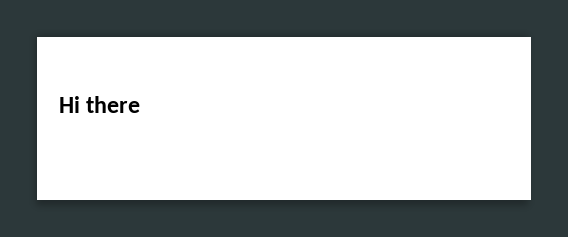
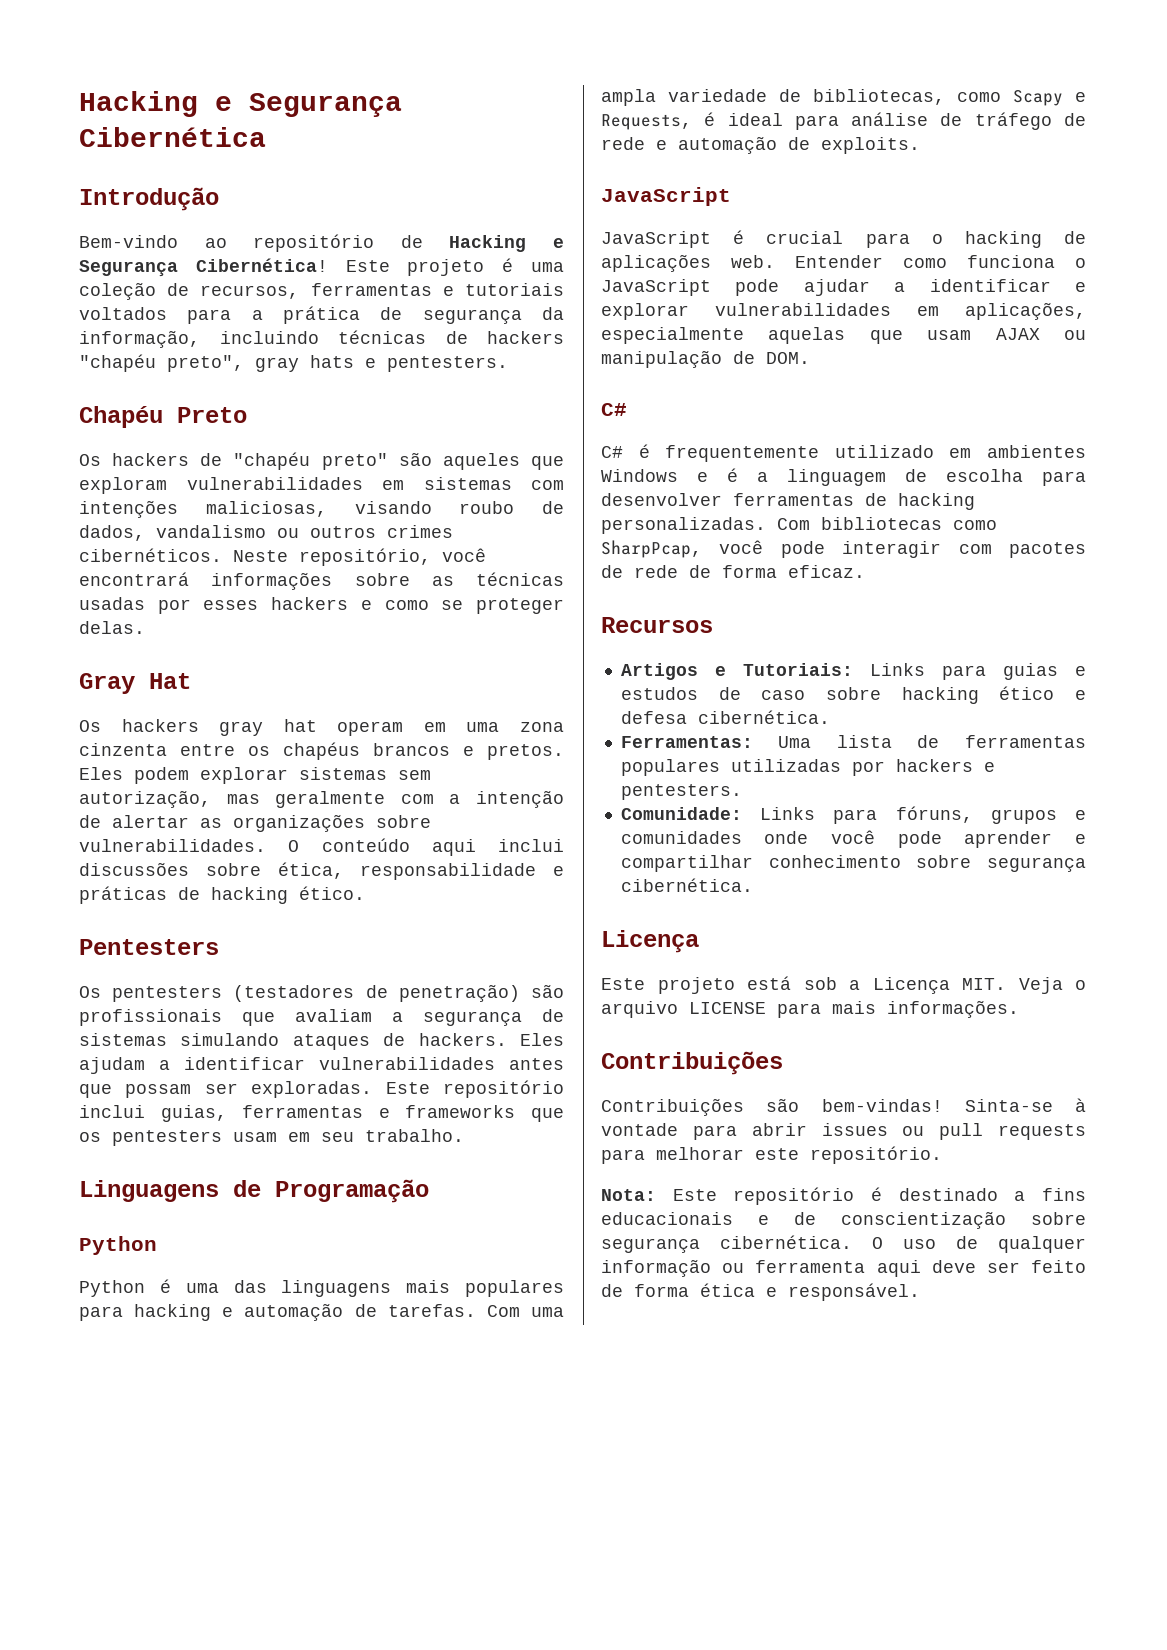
[59,96,141,113] Hi there -> [79,91,402,117] [79,127,266,147] [79,187,219,211] [79,234,564,252] [79,258,564,277] [79,282,564,300] [79,306,564,324] [79,330,564,348] [79,354,508,372] [79,406,247,428] [79,452,564,470] [79,477,564,494] [79,500,564,518] [79,525,453,541] [79,548,486,566] [79,572,564,590] [79,597,564,614] [79,621,145,634] [79,673,191,694] [79,719,564,736] [79,742,564,760] [79,767,431,784] [79,790,564,808] [79,814,431,832] [79,838,564,856] [79,862,564,880] [79,886,365,904] [79,939,219,955] [79,984,564,1002] [79,1009,564,1026] [79,1033,564,1050] [79,1057,564,1074] [79,1080,564,1098] [79,1105,564,1122] [79,1129,464,1146] [79,1179,429,1203] [79,1236,157,1255] [79,1279,564,1297] [79,1303,565,1321] [601,89,1086,106] [601,112,1086,130] [601,136,920,154] [601,187,731,206] [601,230,1086,248] [601,254,1086,272] [601,279,1086,296] [601,302,1086,320] [601,327,1086,344] [601,350,810,368] [601,403,627,416] [601,444,1086,462] [601,468,1086,486] [601,493,975,510] [601,517,997,534] [601,540,1086,558] [601,565,865,578] [601,617,713,633] [620,663,1086,680] [620,686,1086,704] [620,710,830,724] [620,735,1086,748] [620,759,995,776] [620,784,742,800] [620,806,1086,824] [620,830,1086,848] [620,855,1086,872] [620,878,753,892] [601,930,699,953] [601,976,1086,994] [601,1000,1019,1018] [601,1051,783,1075] [601,1098,1086,1116] [601,1123,1086,1140] [601,1146,942,1164] [601,1187,1086,1205] [601,1211,1086,1229] [601,1235,1086,1253] [601,1259,1086,1277] [601,1283,920,1301] Hacking e Segurança Cibernética // Introdução // Bem-vindo ao repositório de Hacking e Segurança Cibernética! Este projeto é uma coleção de recursos, ferramentas e tutoriais voltados para a prática de segurança da informação, incluindo técnicas de hackers "chapéu preto", gray hats e pentesters. // Chapéu Preto // Os hackers de "chapéu preto" são aqueles que exploram vulnerabilidades em sistemas com intenções maliciosas, visando roubo de dados, vandalismo ou outros crimes cibernéticos. Neste repositório, você encontrará informações sobre as técnicas usadas por esses hackers e como se proteger delas. // Gray Hat // Os hackers gray hat operam em uma zona cinzenta entre os chapéus brancos e pretos. Eles podem explorar sistemas sem autorização, mas geralmente com a intenção de alertar as organizações sobre vulnerabilidades. O conteúdo aqui inclui discussões sobre ética, responsabilidade e práticas de hacking ético. // Pentesters // Os pentesters (testadores de penetração) são profissionais que avaliam a segurança de sistemas simulando ataques de hackers. Eles ajudam a identificar vulnerabilidades antes que possam ser exploradas. Este repositório inclui guias, ferramentas e frameworks que os pentesters usam em seu trabalho. // Linguagens de Programação // Python // Python é uma das linguagens mais populares para hacking e automação de tarefas. Com uma ampla variedade de bibliotecas, como Scapy e Requests, é ideal para análise de tráfego de rede e automação de exploits. // JavaScript // JavaScript é crucial para o hacking de aplicações web. Entender como funciona o JavaScript pode ajudar a identificar e explorar vulnerabilidades em aplicações, especialmente aquelas que usam AJAX ou manipulação de DOM. // C# // C# é frequentemente utilizado em ambientes Windows e é a linguagem de escolha para desenvolver ferramentas de hacking personalizadas. Com bibliotecas como SharpPcap, você pode interagir com pacotes de rede de forma eficaz. // Recursos // Artigos e Tutoriais: Links para guias e estudos de caso sobre hacking ético e defesa cibernética. // Ferramentas: Uma lista de ferramentas populares utilizadas por hackers e pentesters. // Comunidade: Links para fóruns, grupos e comunidades onde você pode aprender e compartilhar conhecimento sobre segurança cibernética. // Licença // Este projeto está sob a Licença MIT. Veja o arquivo LICENSE para mais informações. // Contribuições // Contribuições são bem-vindas! Sinta-se à vontade para abrir issues ou pull requests para melhorar este repositório. // Nota: Este repositório é destinado a fins educacionais e de conscientização sobre segurança cibernética. O uso de qualquer informação ou ferramenta aqui deve ser feito de forma ética e responsável.

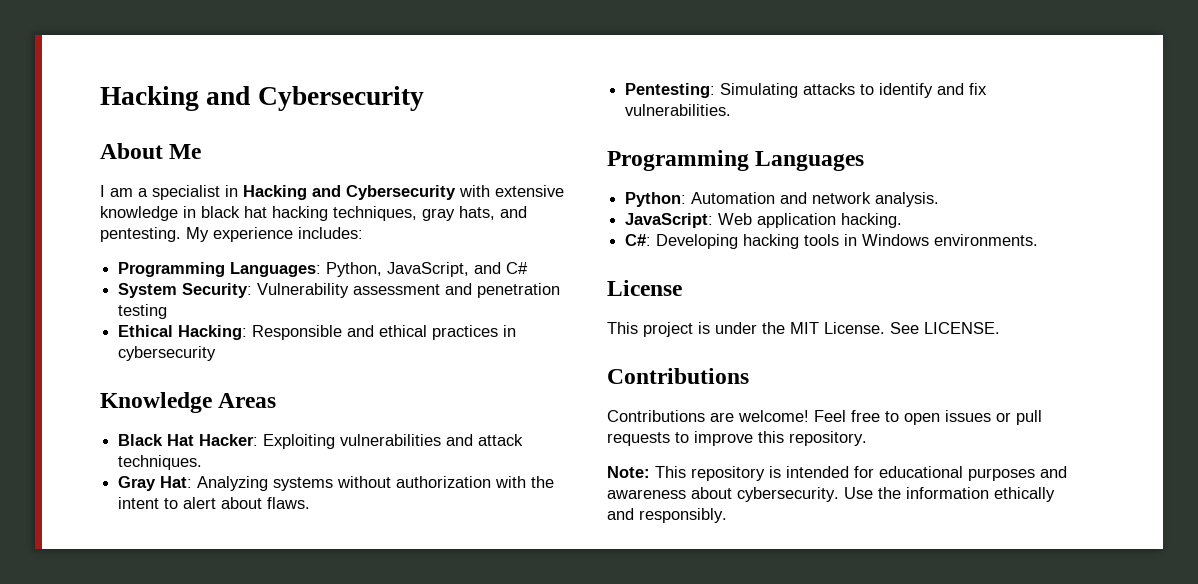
[79,91,402,117] [79,127,266,147] [79,187,219,211] [79,234,564,252] [79,258,564,277] [79,282,564,300] [79,306,564,324] [79,330,564,348] [79,354,508,372] [79,406,247,428] [79,452,564,470] [79,477,564,494] [79,500,564,518] [79,525,453,541] [79,548,486,566] [79,572,564,590] [79,597,564,614] [79,621,145,634] [79,673,191,694] [79,719,564,736] [79,742,564,760] [79,767,431,784] [79,790,564,808] [79,814,431,832] [79,838,564,856] [79,862,564,880] [79,886,365,904] [79,939,219,955] [79,984,564,1002] [79,1009,564,1026] [79,1033,564,1050] [79,1057,564,1074] [79,1080,564,1098] [79,1105,564,1122] [79,1129,464,1146] [79,1179,429,1203] [79,1236,157,1255] [79,1279,564,1297] [79,1303,565,1321] [601,89,1086,106] [601,112,1086,130] [601,136,920,154] [601,187,731,206] [601,230,1086,248] [601,254,1086,272] [601,279,1086,296] [601,302,1086,320] [601,327,1086,344] [601,350,810,368] [601,403,627,416] [601,444,1086,462] [601,468,1086,486] [601,493,975,510] [601,517,997,534] [601,540,1086,558] [601,565,865,578] [601,617,713,633] [620,663,1086,680] [620,686,1086,704] [620,710,830,724] [620,735,1086,748] [620,759,995,776] [620,784,742,800] [620,806,1086,824] [620,830,1086,848] [620,855,1086,872] [620,878,753,892] [601,930,699,953] [601,976,1086,994] [601,1000,1019,1018] [601,1051,783,1075] [601,1098,1086,1116] [601,1123,1086,1140] [601,1146,942,1164] [601,1187,1086,1205] [601,1211,1086,1229] [601,1235,1086,1253] [601,1259,1086,1277] [601,1283,920,1301] Hacking e Segurança Cibernética // Introdução // Bem-vindo ao repositório de Hacking e Segurança Cibernética! Este projeto é uma coleção de recursos, ferramentas e tutoriais voltados para a prática de segurança da informação, incluindo técnicas de hackers "chapéu preto", gray hats e pentesters. // Chapéu Preto // Os hackers de "chapéu preto" são aqueles que exploram vulnerabilidades em sistemas com intenções maliciosas, visando roubo de dados, vandalismo ou outros crimes cibernéticos. Neste repositório, você encontrará informações sobre as técnicas usadas por esses hackers e como se proteger delas. // Gray Hat // Os hackers gray hat operam em uma zona cinzenta entre os chapéus brancos e pretos. Eles podem explorar sistemas sem autorização, mas geralmente com a intenção de alertar as organizações sobre vulnerabilidades. O conteúdo aqui inclui discussões sobre ética, responsabilidade e práticas de hacking ético. // Pentesters // Os pentesters (testadores de penetração) são profissionais que avaliam a segurança de sistemas simulando ataques de hackers. Eles ajudam a identificar vulnerabilidades antes que possam ser exploradas. Este repositório inclui guias, ferramentas e frameworks que os pentesters usam em seu trabalho. // Linguagens de Programação // Python // Python é uma das linguagens mais populares para hacking e automação de tarefas. Com uma ampla variedade de bibliotecas, como Scapy e Requests, é ideal para análise de tráfego de rede e automação de exploits. // JavaScript // JavaScript é crucial para o hacking de aplicações web. Entender como funciona o JavaScript pode ajudar a identificar e explorar vulnerabilidades em aplicações, especialmente aquelas que usam AJAX ou manipulação de DOM. // C# // C# é frequentemente utilizado em ambientes Windows e é a linguagem de escolha para desenvolver ferramentas de hacking personalizadas. Com bibliotecas como SharpPcap, você pode interagir com pacotes de rede de forma eficaz. // Recursos // Artigos e Tutoriais: Links para guias e estudos de caso sobre hacking ético e defesa cibernética. // Ferramentas: Uma lista de ferramentas populares utilizadas por hackers e pentesters. // Comunidade: Links para fóruns, grupos e comunidades onde você pode aprender e compartilhar conhecimento sobre segurança cibernética. // Licença // Este projeto está sob a Licença MIT. Veja o arquivo LICENSE para mais informações. // Contribuições // Contribuições são bem-vindas! Sinta-se à vontade para abrir issues ou pull requests para melhorar este repositório. // Nota: Este repositório é destinado a fins educacionais e de conscientização sobre segurança cibernética. O uso de qualquer informação ou ferramenta aqui deve ser feito de forma ética e responsável. -> [100,86,424,111] [100,143,202,159] [100,185,564,200] [100,206,527,221] [100,227,363,242] [118,262,529,277] [118,283,561,298] [118,304,168,319] [118,325,517,340] [118,346,217,361] [100,392,277,413] [118,434,524,449] [118,455,203,470] [118,476,555,491] [118,497,311,509] [625,83,988,98] [625,104,732,116] [607,150,865,171] [625,192,940,207] [625,213,903,228] [625,234,1039,249] [607,280,682,296] [607,322,1000,337] [607,368,749,384] [607,410,1042,425] [607,431,867,446] [607,466,1067,481] [607,487,1055,502] [607,508,727,523] Hacking and Cybersecurity // About Me // I am a specialist in Hacking and Cybersecurity with extensive knowledge in black hat hacking techniques, gray hats, and pentesting. My experience includes: // Programming Languages: Python, JavaScript, and C# // System Security: Vulnerability assessment and penetration testing // Ethical Hacking: Responsible and ethical practices in cybersecurity // Knowledge Areas // Black Hat Hacker: Exploiting vulnerabilities and attack techniques. // Gray Hat: Analyzing systems without authorization with the intent to alert about flaws. // Pentesting: Simulating attacks to identify and fix vulnerabilities. // Programming Languages // Python: Automation and network analysis. // JavaScript: Web application hacking. // C#: Developing hacking tools in Windows environments. // License // This project is under the MIT License. See LICENSE. // Contributions // Contributions are welcome! Feel free to open issues or pull requests to improve this repository. // Note: This repository is intended for educational purposes and awareness about cybersecurity. Use the information ethically and responsibly.

